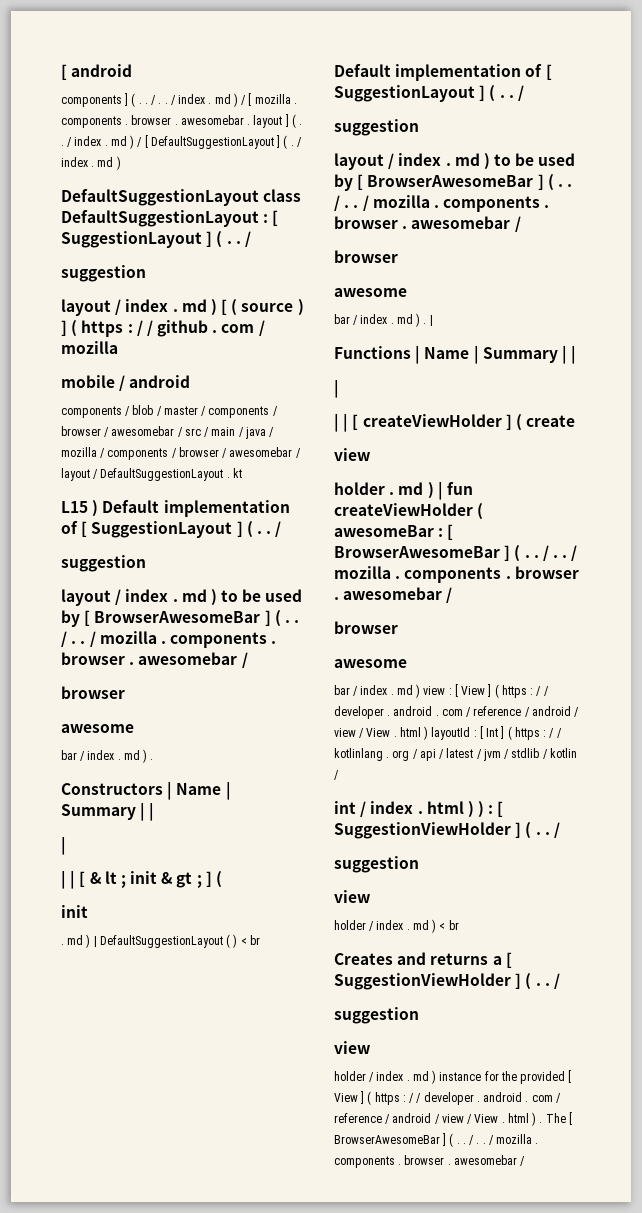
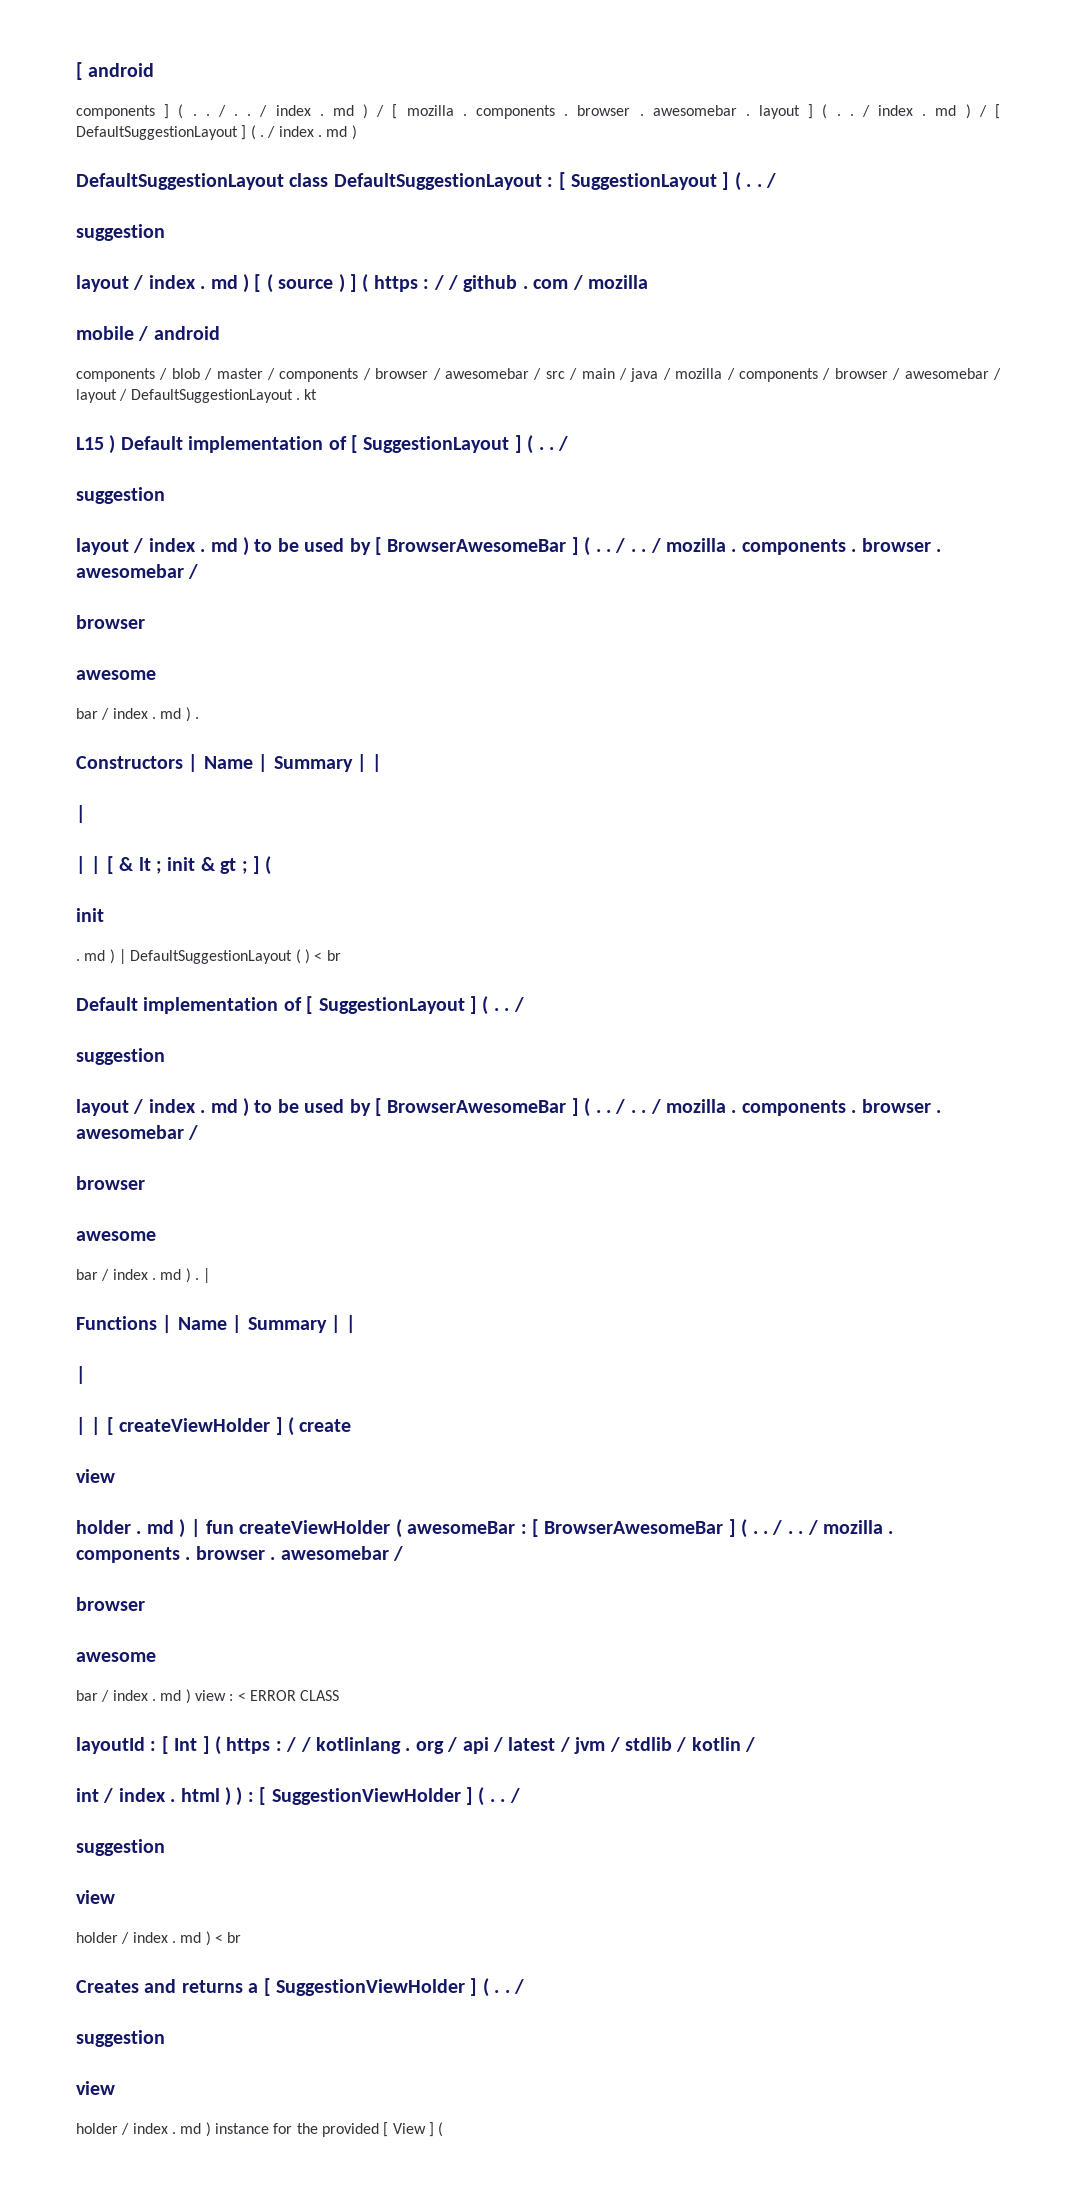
[454,684,549,698] [334,706,580,719] [334,726,429,740] [ View ] ( https : / / developer . android . com / reference / android / view / View . html ) -> [237,1690,340,1701] < ERROR CLASS //
[374,1092,561,1105] [334,1112,572,1126] [334,1133,539,1147] [334,1155,526,1168] https : / / developer . android . com / reference / android / view / View . html ) . The [ BrowserAwesomeBar ] ( . . / . . / mozilla . components . browser . awesomebar / -> (444, 2129) none

